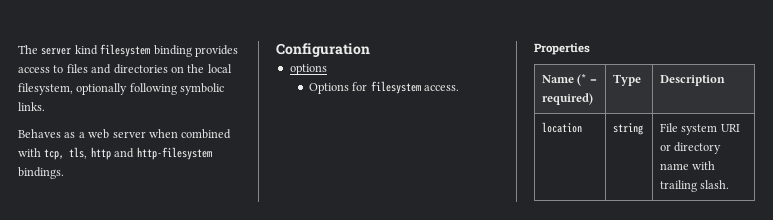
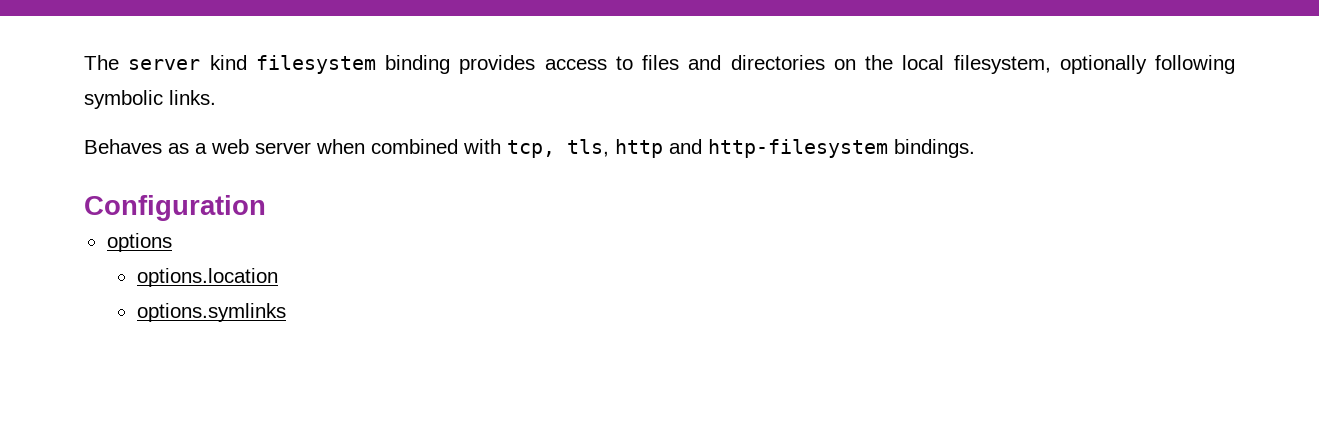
[308,81,459,94] [534,43,590,55] [541,74,597,86] [541,93,593,105] [612,74,641,86] [659,75,725,86] [541,122,582,133] [612,123,643,135] [659,123,740,135] [659,142,722,154] [659,161,716,170] [659,180,730,192] Options for filesystem access. // Properties // Name (* = required) | Type | Description // location | string | File system URI or directory name with trailing slash. -> [136,268,278,287] [136,303,286,322] options.location // options.symlinks

